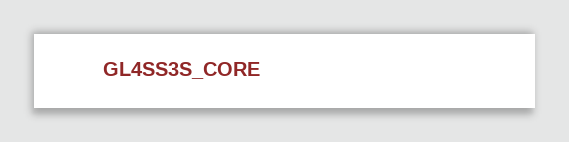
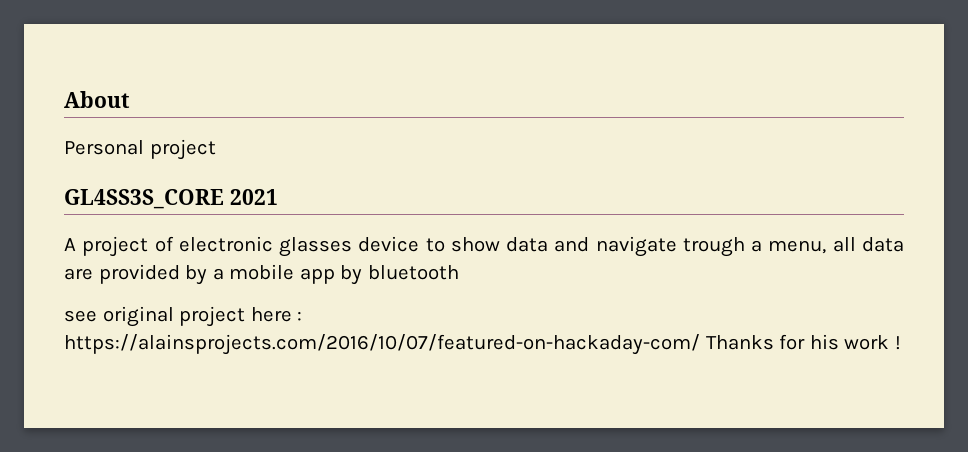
[103,62,260,79] GL4SS3S_CORE -> [64,91,130,108] [64,139,216,160] [64,189,278,209] [64,236,904,257] [64,264,459,285] [64,306,303,327] [64,334,901,355] About // Personal project // GL4SS3S_CORE 2021 // A project of electronic glasses device to show data and navigate trough a menu, all data are provided by a mobile app by bluetooth // see original project here : https://alainsprojects.com/2016/10/07/featured-on-hackaday-com/ Thanks for his work !

